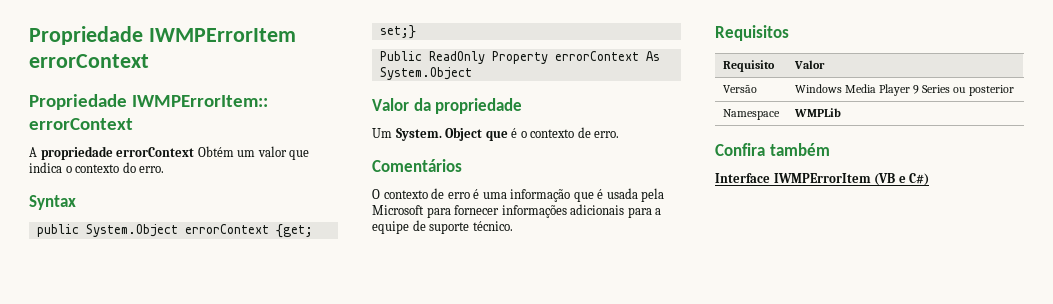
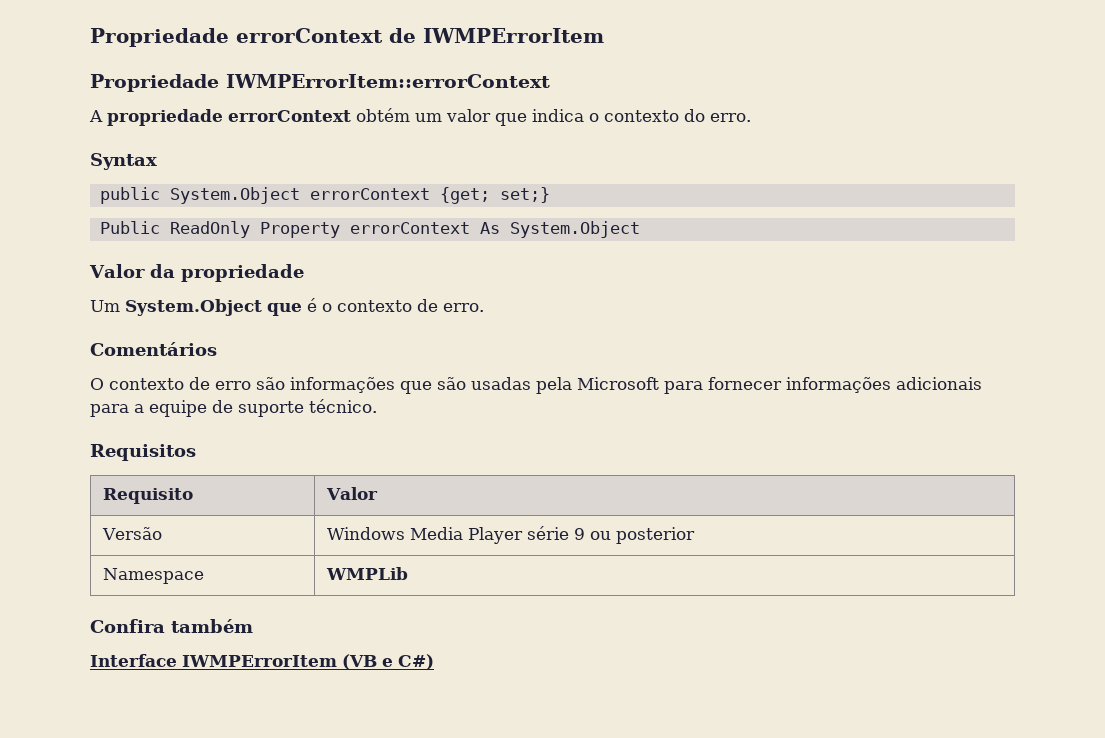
[29,26,296,45] [29,54,149,68] [29,94,269,110] [29,118,133,130] Propriedade IWMPErrorItem errorContext // Propriedade IWMPErrorItem:: errorContext -> [90,28,604,47] [90,74,550,92] Propriedade errorContext de IWMPErrorItem // Propriedade IWMPErrorItem::errorContext
[197,146,234,157] Obtém -> [356,108,410,122] obtém
[395,127,483,141] System. Object -> [125,299,262,316] System.Object
[473,188,638,202] é uma informação que é usada -> [256,377,531,394] são informações que são usadas
[912,85,950,94] 9 Series -> [526,526,585,540] série 9

